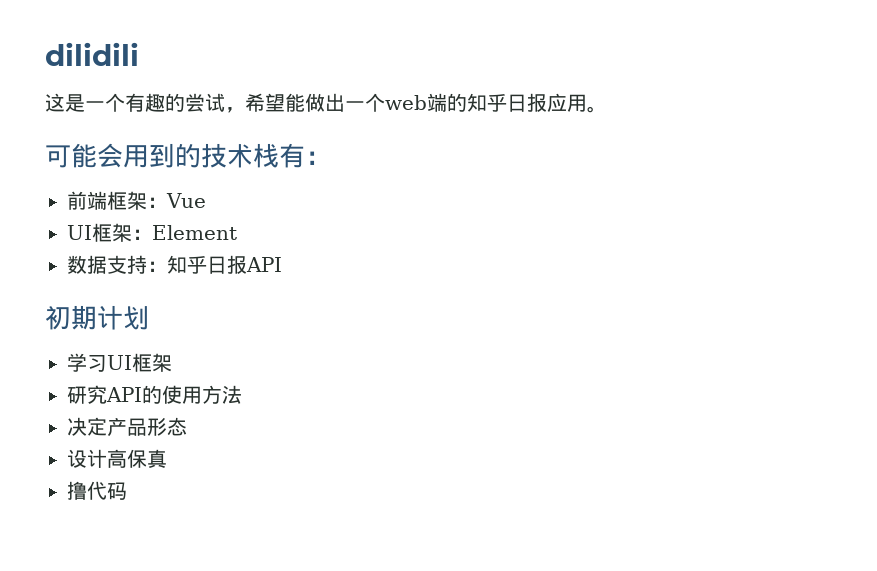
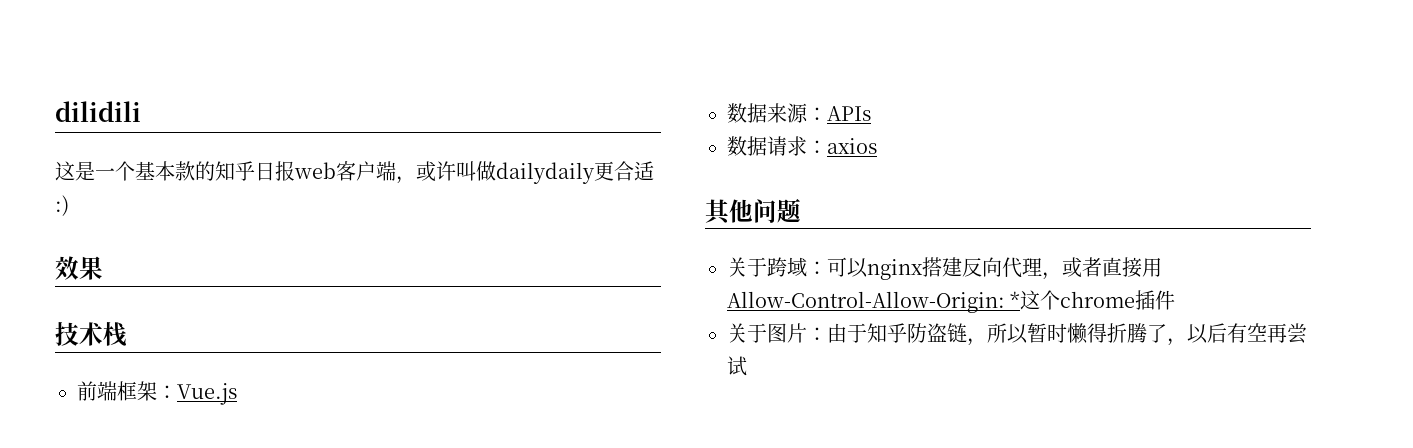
[125,93,607,113] [45,143,201,168] 有趣的尝试，希望能做出一个web端的知乎日报应用。 // 可能会用到的 -> [135,161,654,184] [55,195,69,216] [55,256,103,280] 基本款的知乎日报web客户端，或许叫做dailydaily更合适:) // 效果 //
[279,143,331,168] 有： -> (127, 334) none
[166,193,206,208] [67,223,237,242] [67,255,282,274] [45,305,149,330] [67,353,172,372] [67,385,242,404] [67,417,187,436] [67,449,167,468] [67,481,127,500] Vue // UI框架：Element // 数据支持：知乎日报API // 初期计划 // 学习UI框架 // 研究API的使用方法 // 决定产品形态 // 设计高保真 // 撸代码 -> [177,383,237,405] [727,103,871,123] [727,136,877,156] [705,198,801,225] [727,257,1162,280] [727,290,1176,313] [727,323,1307,346] [727,356,747,376] Vue.js // 数据来源：APIs // 数据请求：axios // 其他问题 // 关于跨域：可以nginx搭建反向代理，或者直接用Allow-Control-Allow-Origin: *这个chrome插件 // 关于图片：由于知乎防盗链，所以暂时懒得折腾了，以后有空再尝试

